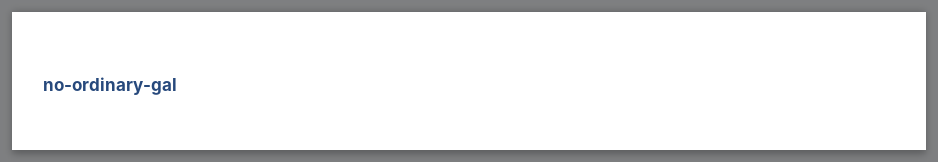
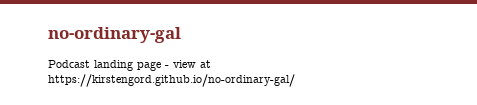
(177, 86) none -> [48,60,211,71] [48,74,295,87] // Podcast landing page - view at https://kirstengord.github.io/no-ordinary-gal/

